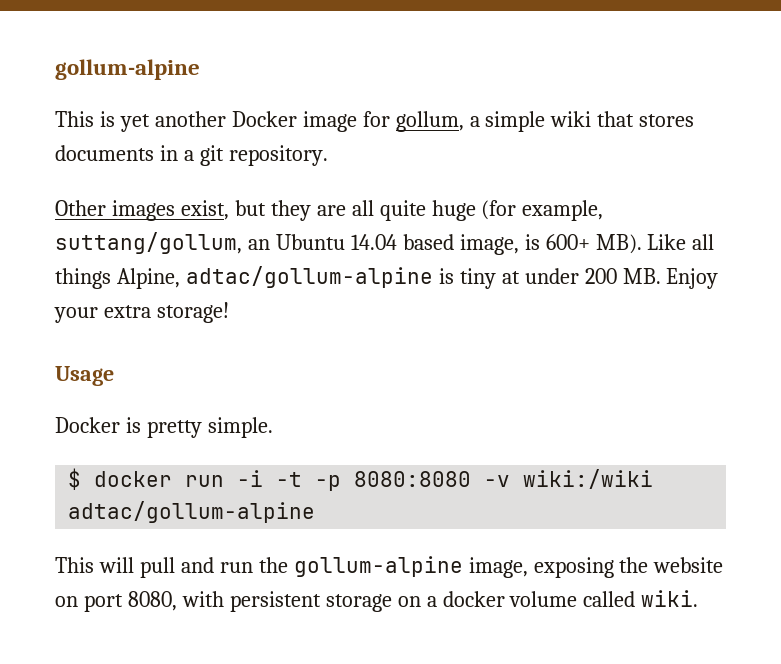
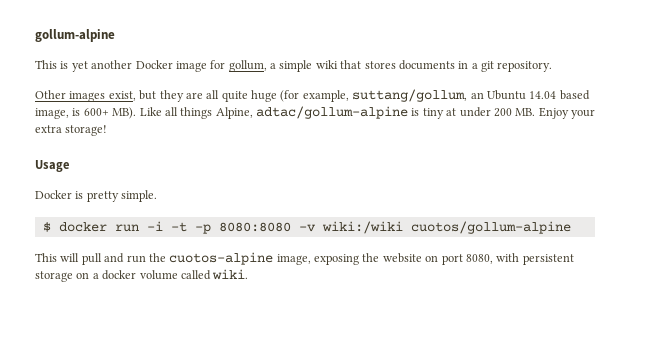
[68,501,316,523] adtac/gollum-alpine -> [410,221,571,234] cuotos/gollum-alpine
[293,556,463,577] gollum-alpine -> [169,252,274,265] cuotos-alpine

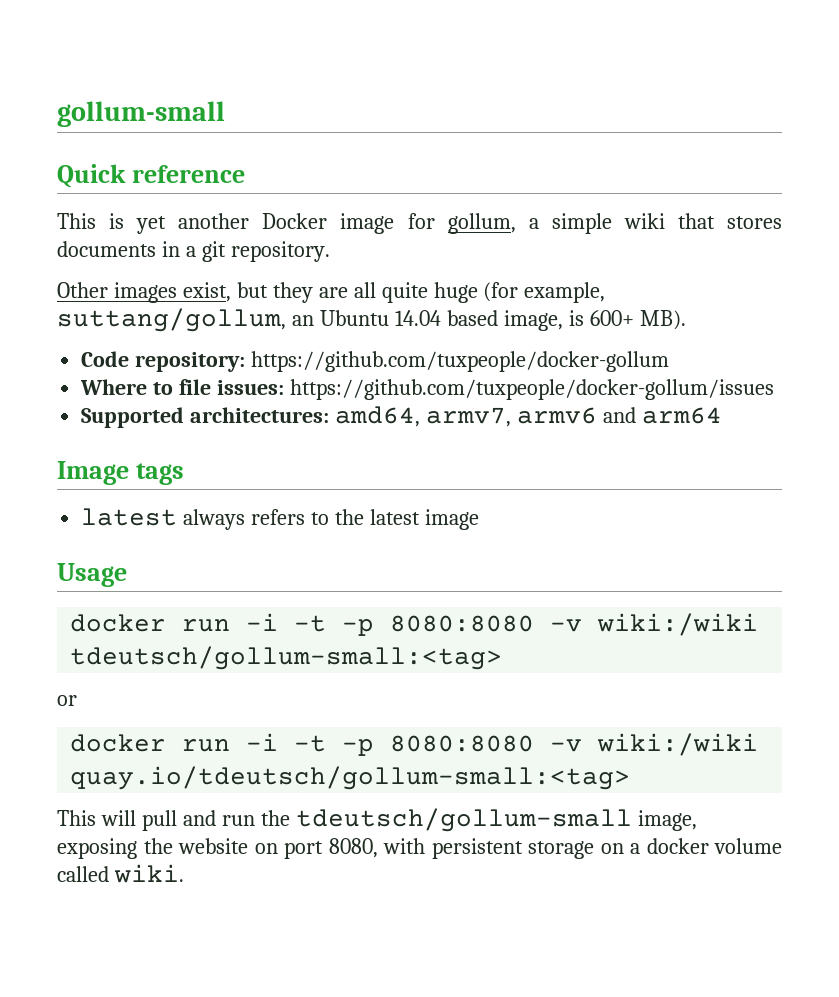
[35,29,115,42] gollum-alpine -> [57,101,225,127] [57,164,245,188] gollum-small // Quick reference
[139,106,595,119] [35,125,108,136] [35,160,69,172] [35,190,158,202] [42,221,571,234] Like all things Alpine, adtac/gollum-alpine is tiny at under 200 MB. Enjoy your extra storage! // Usage // Docker is pretty simple. // $ docker run -i -t -p 8080:8080 -v wiki:/wiki cuotos/gollum-alpine -> [81,351,670,372] [80,379,774,400] [81,406,722,428] [57,461,184,485] [81,508,479,530] [57,563,127,587] [70,613,759,636] [70,646,503,670] [57,695,77,706] [70,733,759,756] [70,766,631,790] // Code repository: https://github.com/tuxpeople/docker-gollum // Where to file issues: https://github.com/tuxpeople/docker-gollum/issues // Supported architectures: amd64, armv7, armv6 and arm64 // Image tags // latest always refers to the latest image // Usage // docker run -i -t -p 8080:8080 -v wiki:/wiki tdeutsch/gollum-small:<tag> // or // docker run -i -t -p 8080:8080 -v wiki:/wiki quay.io/tdeutsch/gollum-small:<tag>
[169,252,274,265] cuotos-alpine -> [295,808,632,832] tdeutsch/gollum-small

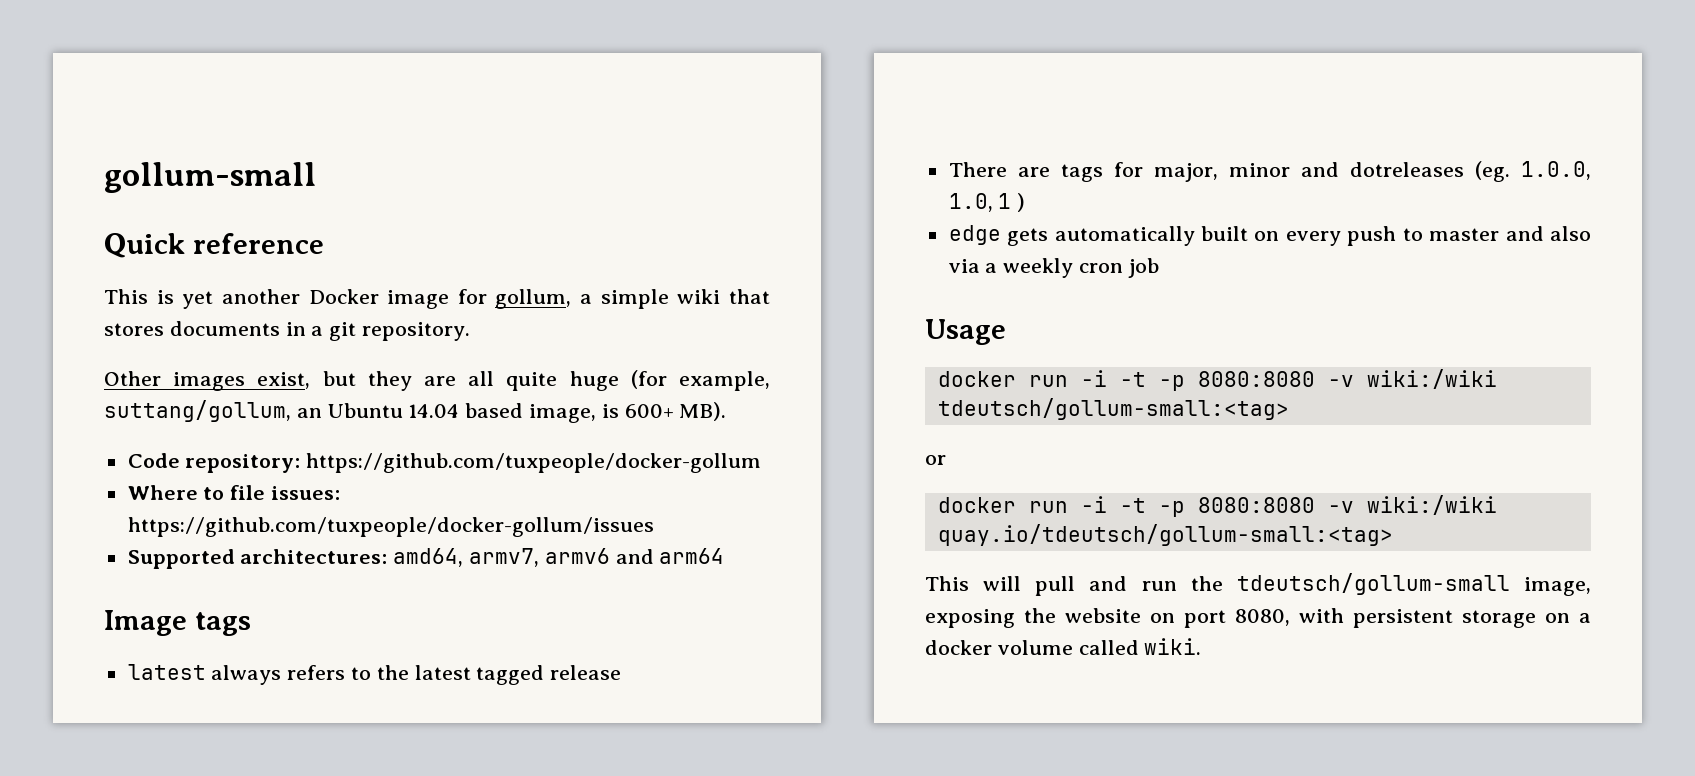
[424,509,479,530] image -> [476,665,622,685] [948,161,1591,182] [948,193,1026,212] [948,225,1591,246] [948,258,1159,278] tagged release // There are tags for major, minor and dotreleases (eg. 1.0.0, 1.0, 1 ) // edge gets automatically built on every push to master and also via a weekly cron job

